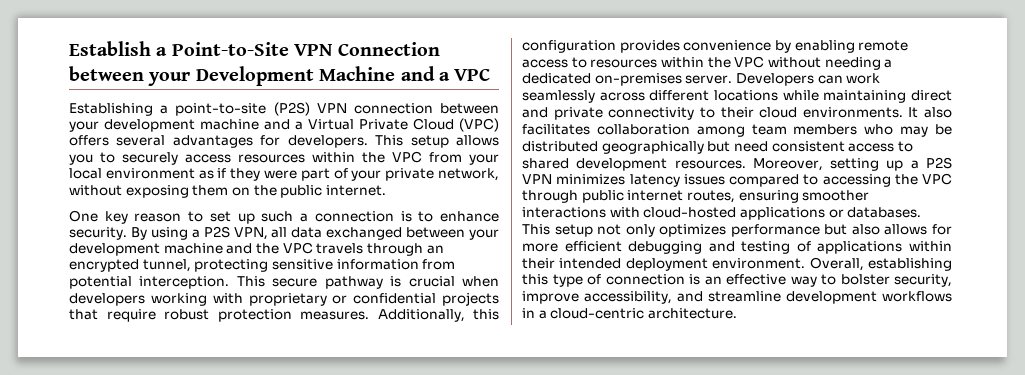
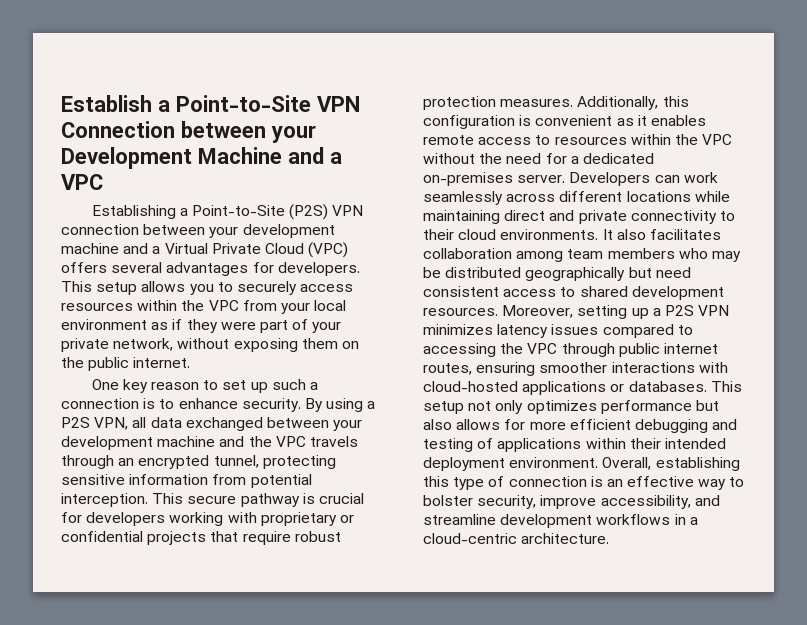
[175,103,267,116] point-to-site -> [191,205,285,216] Point-to-Site
[462,276,500,287] when -> [61,512,82,523] for
[619,40,855,53] provides convenience by enabling -> [519,115,706,126] is convenient as it enables
[824,57,881,70] needing -> [479,153,567,164] the need for

